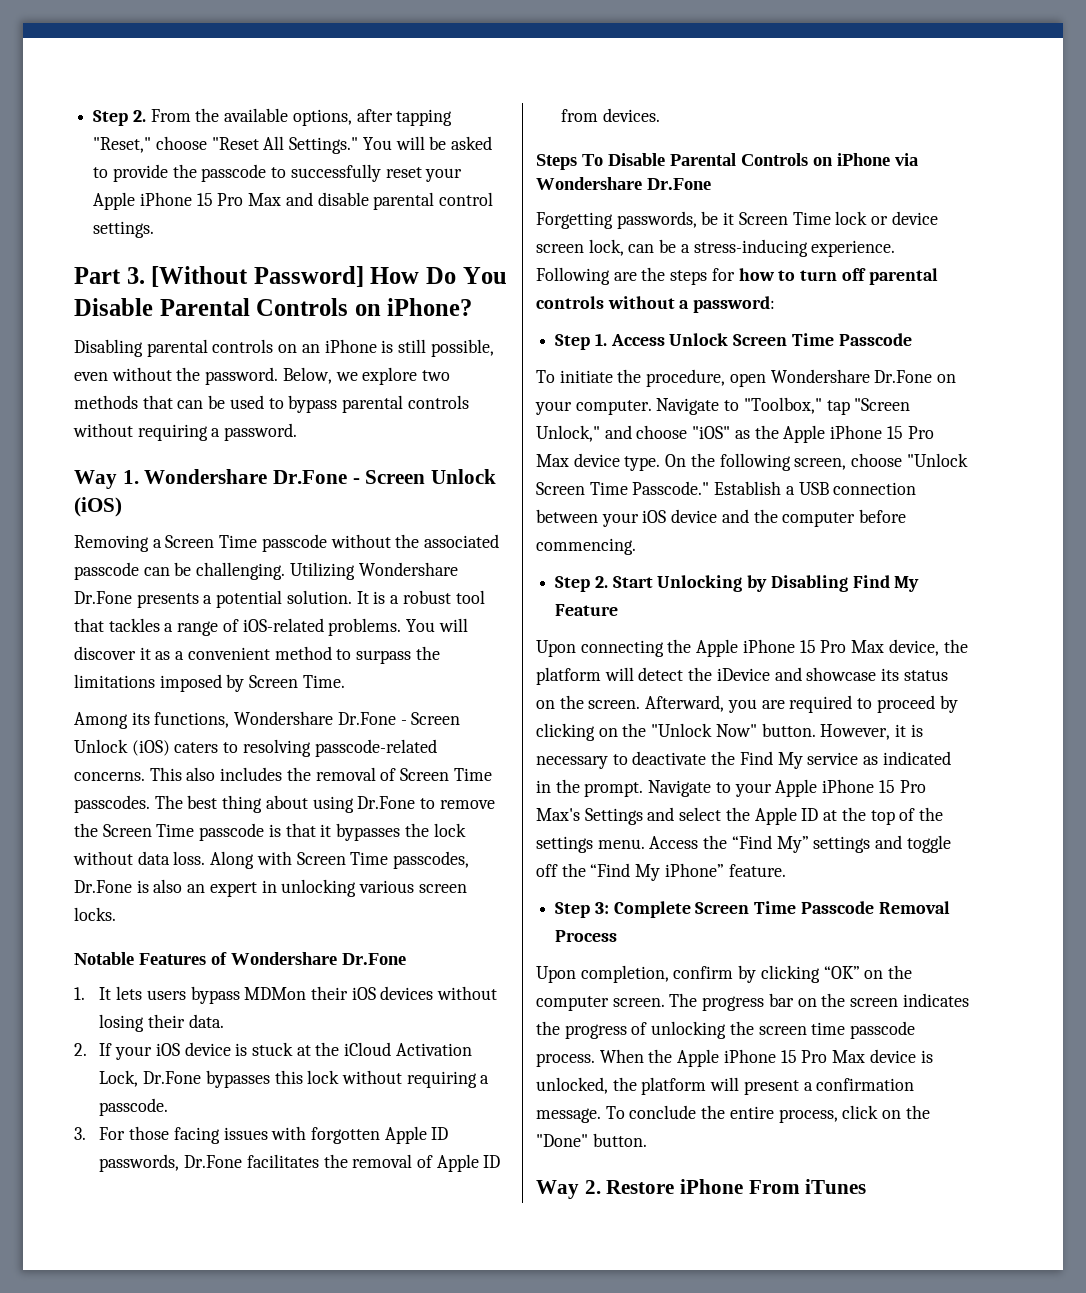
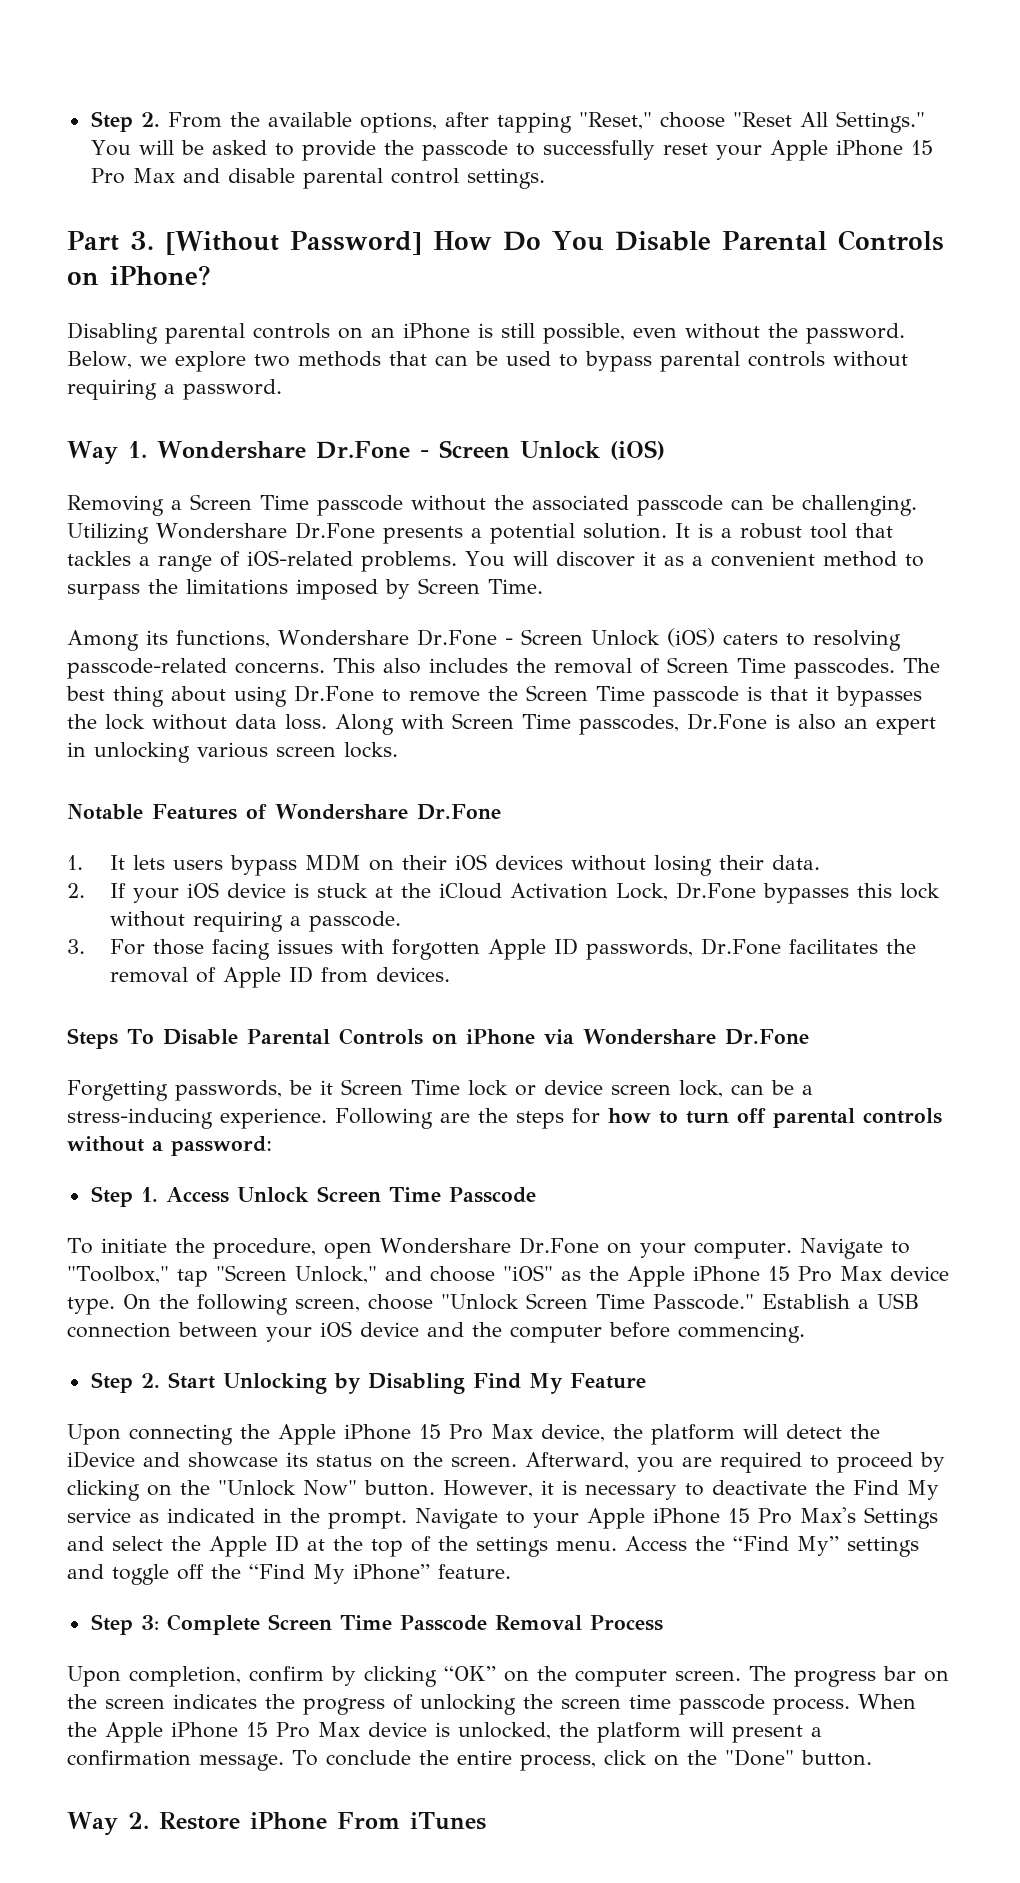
[244,987,307,1000] MDMon -> [304,854,394,871] MDM on

